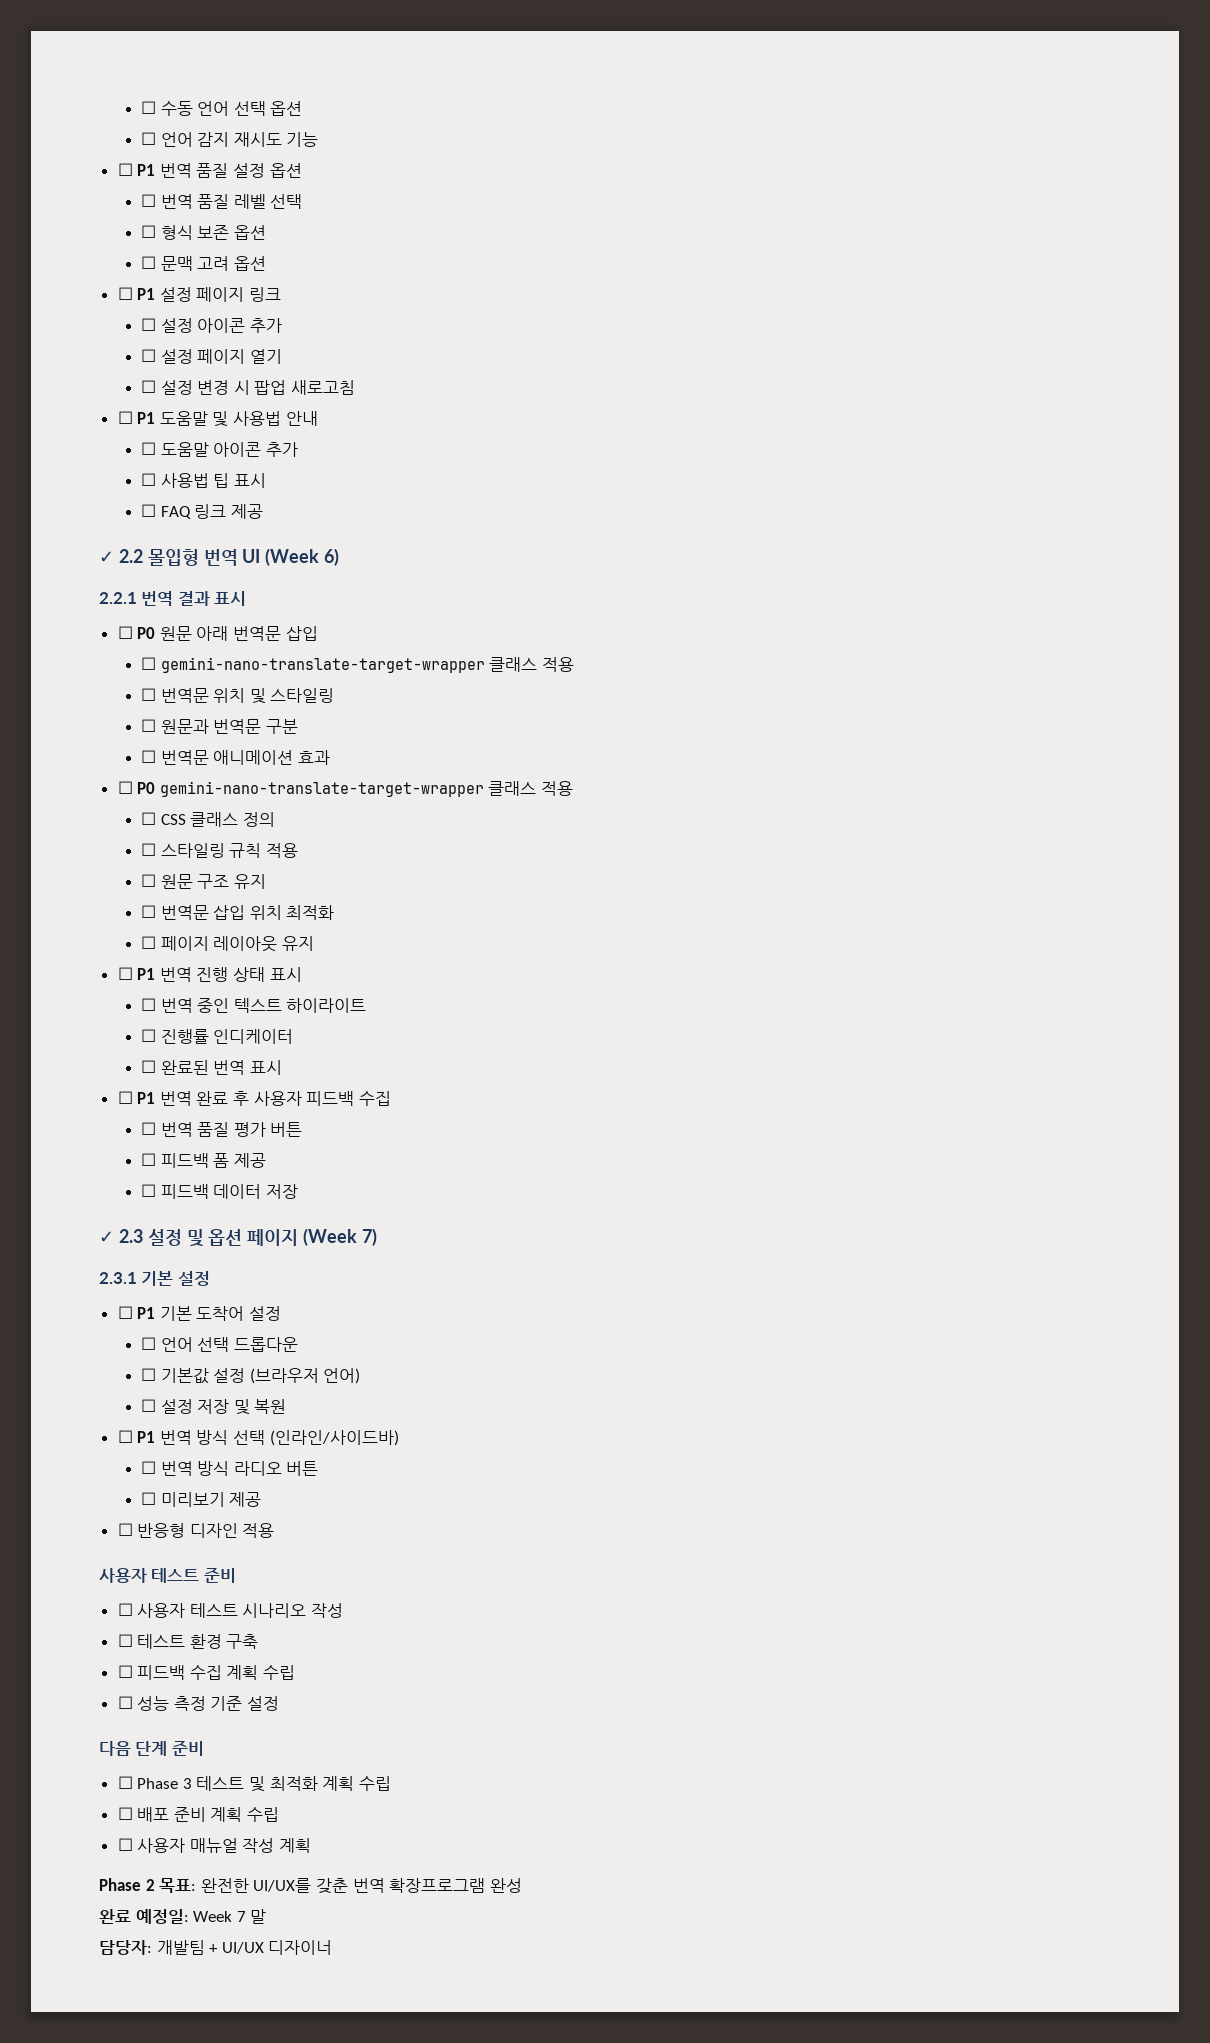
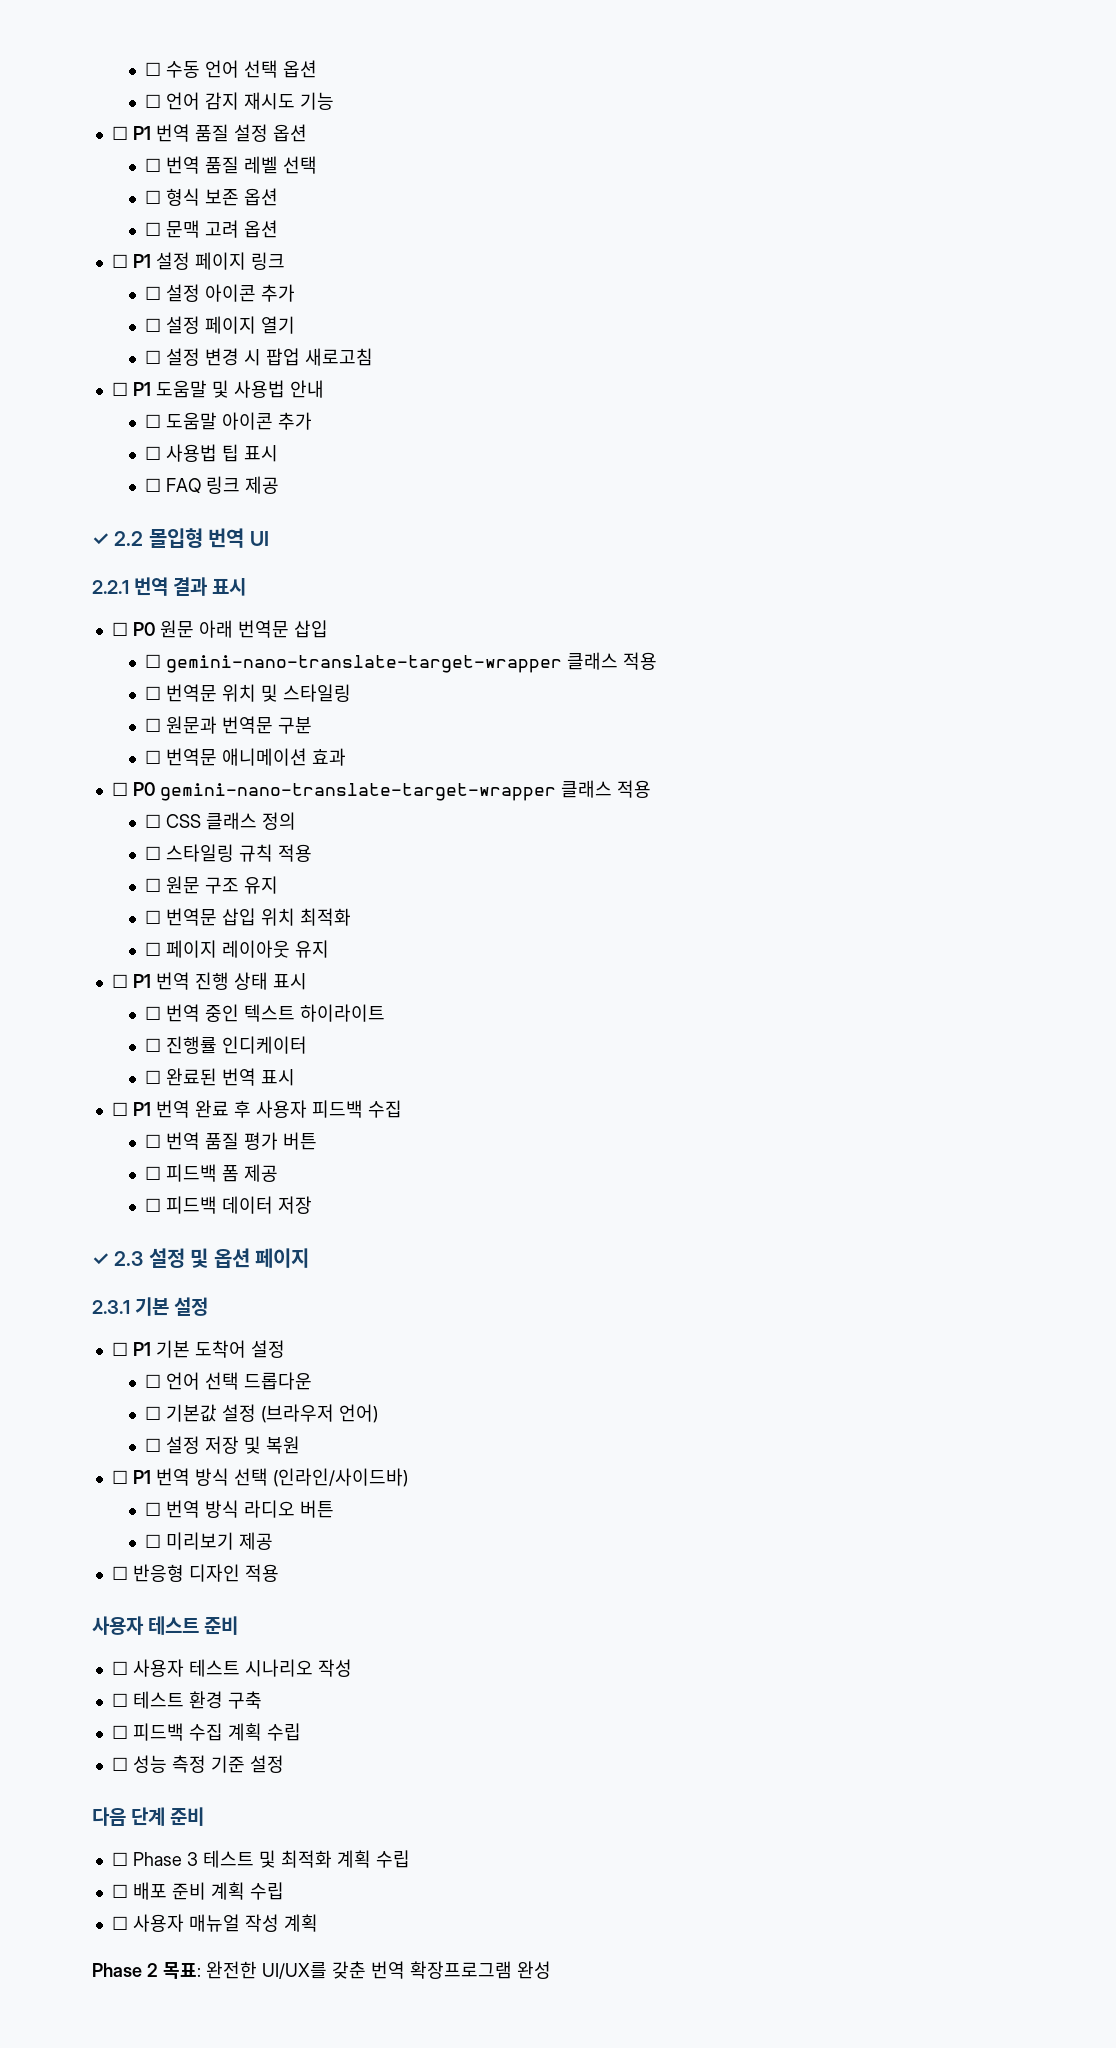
[265,548,340,566] (Week 6) -> (269, 538) none
[303,1228,378,1246] (Week 7) -> (309, 1258) none
[99,1909,267,1924] [99,1940,333,1955] // 완료 예정일: Week 7 말 // 담당자: 개발팀 + UI/UX 디자이너 -> (551, 1970) none

